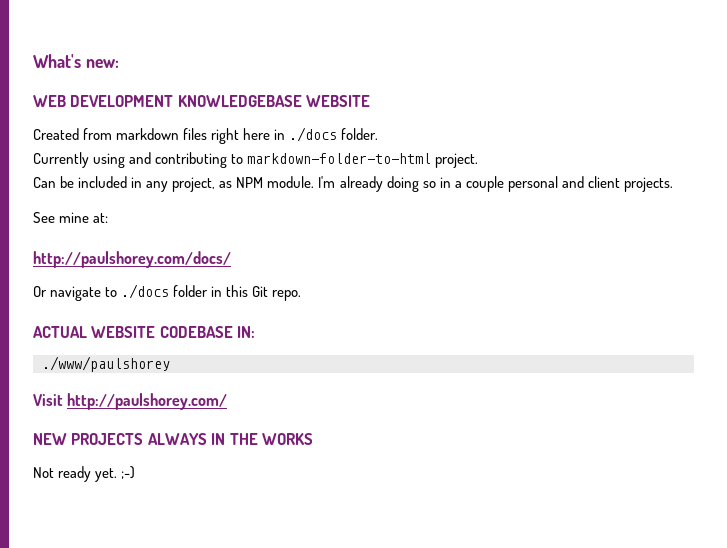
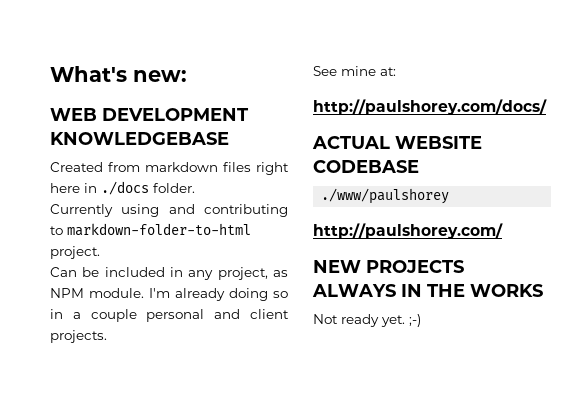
[306,95,371,107] WEBSITE -> (229, 138) none
[33,284,302,301] // Or navigate to ./docs folder in this Git repo. -> (547, 107) none
[237,326,256,338] IN: -> (419, 166) none
[33,394,63,406] Visit -> (450, 196) none

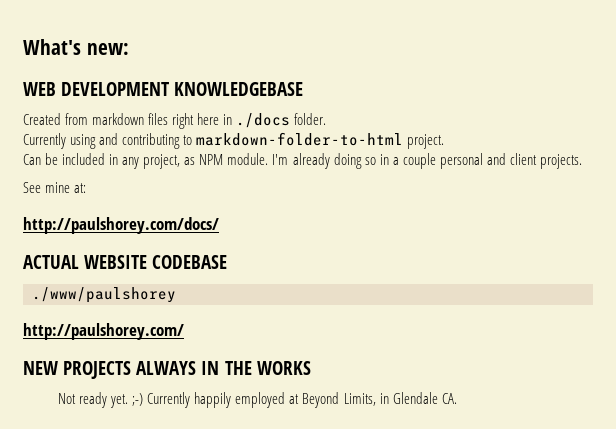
(421, 320) none -> [147,392,457,408] Currently happily employed at Beyond Limits, in Glendale CA.

